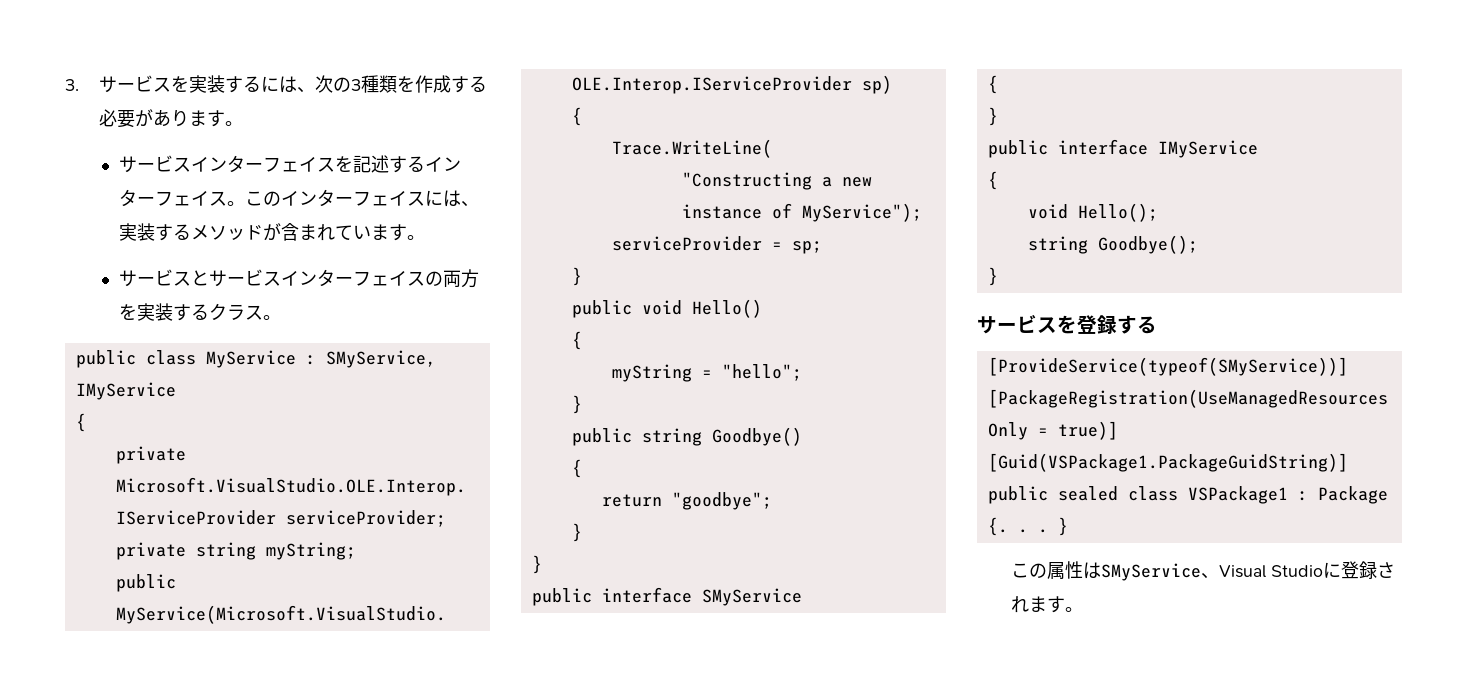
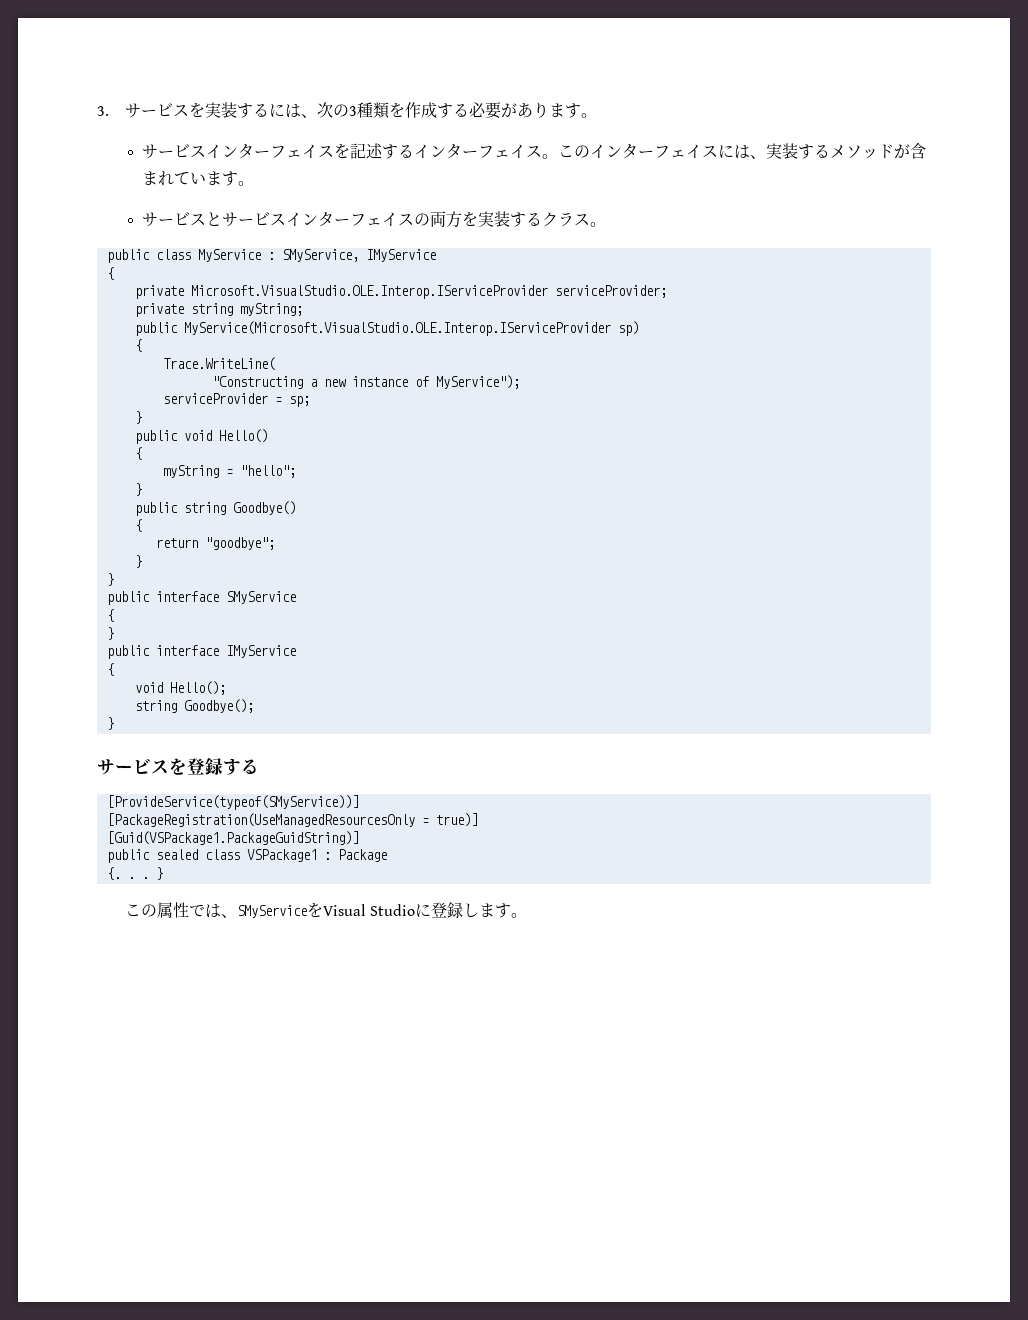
[1082,562,1219,581] はSMyService、 -> [188,902,323,918] では、SMyServiceを
[1376,562,1395,578] [1010,596,1029,613] され -> [463,903,480,918] し

